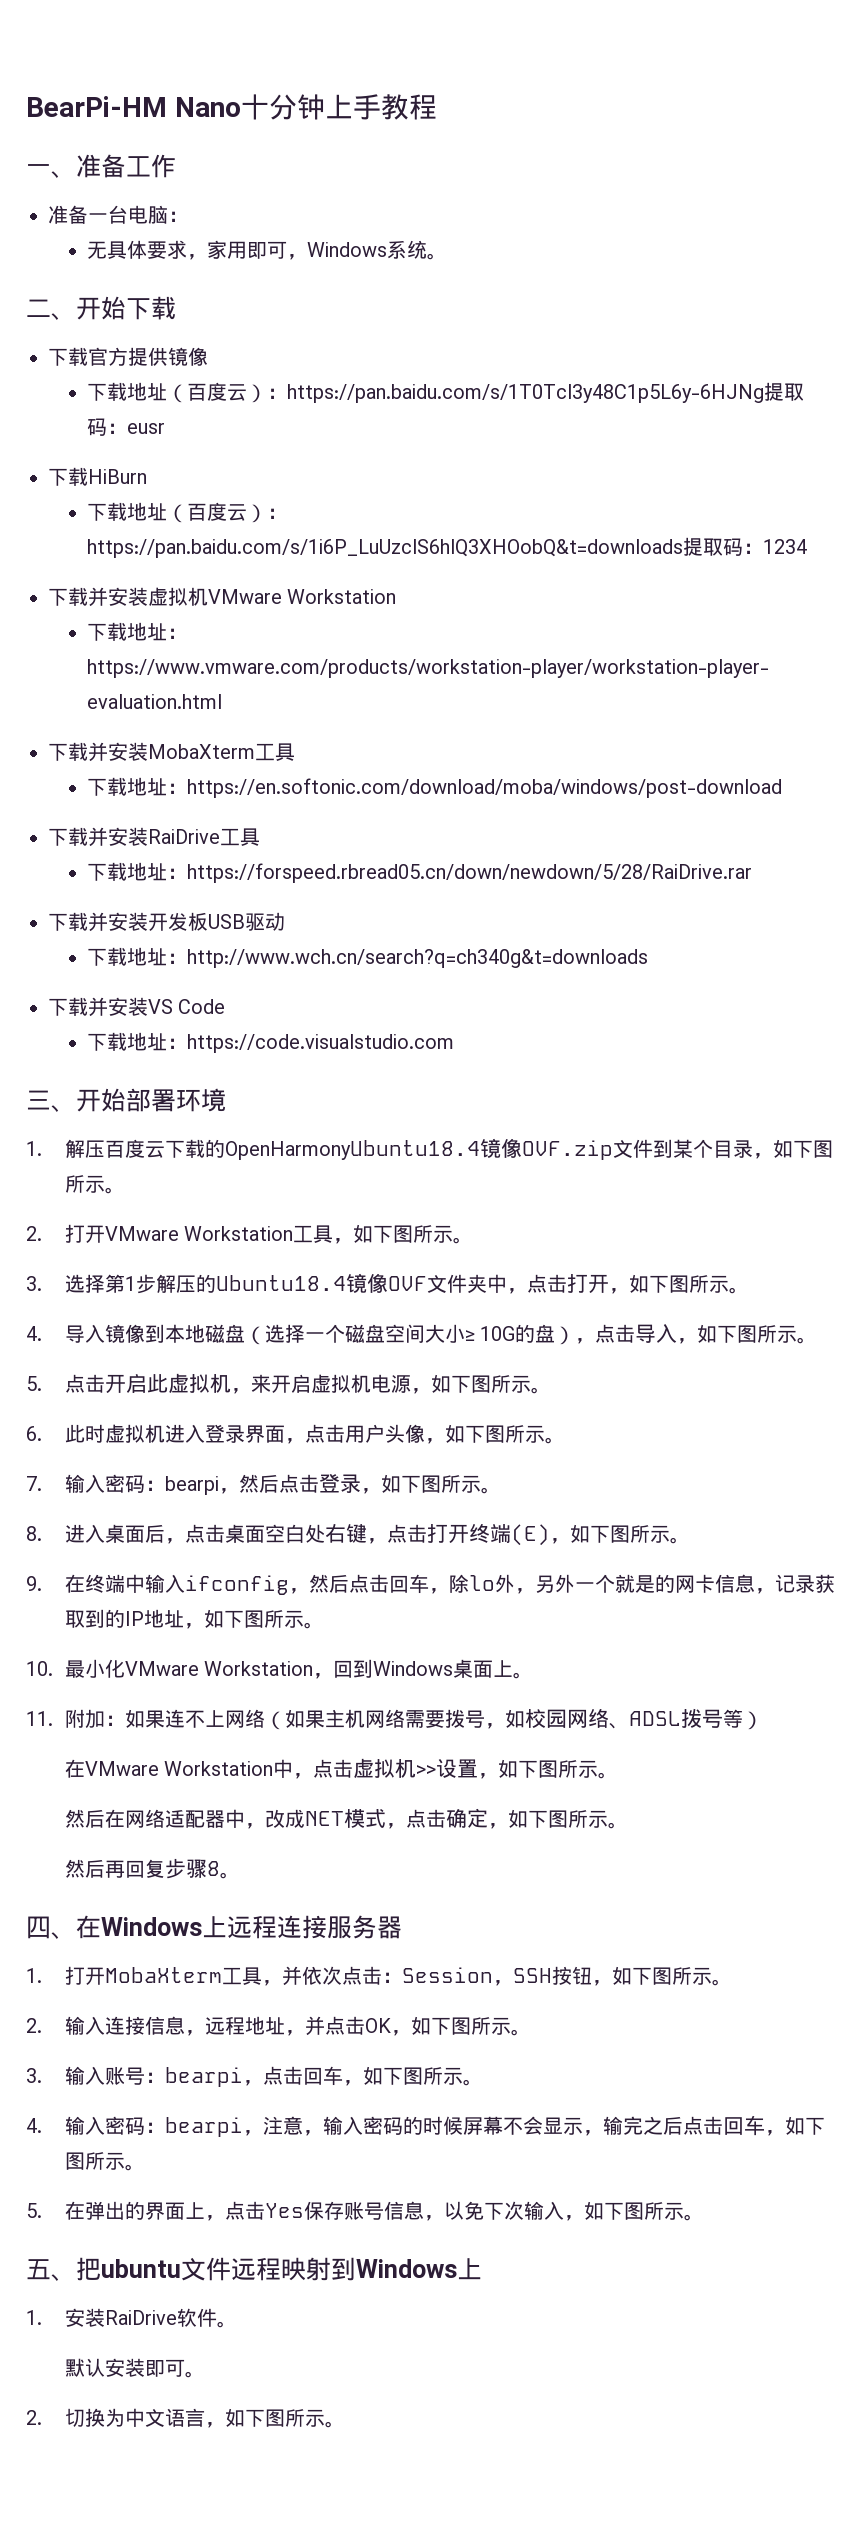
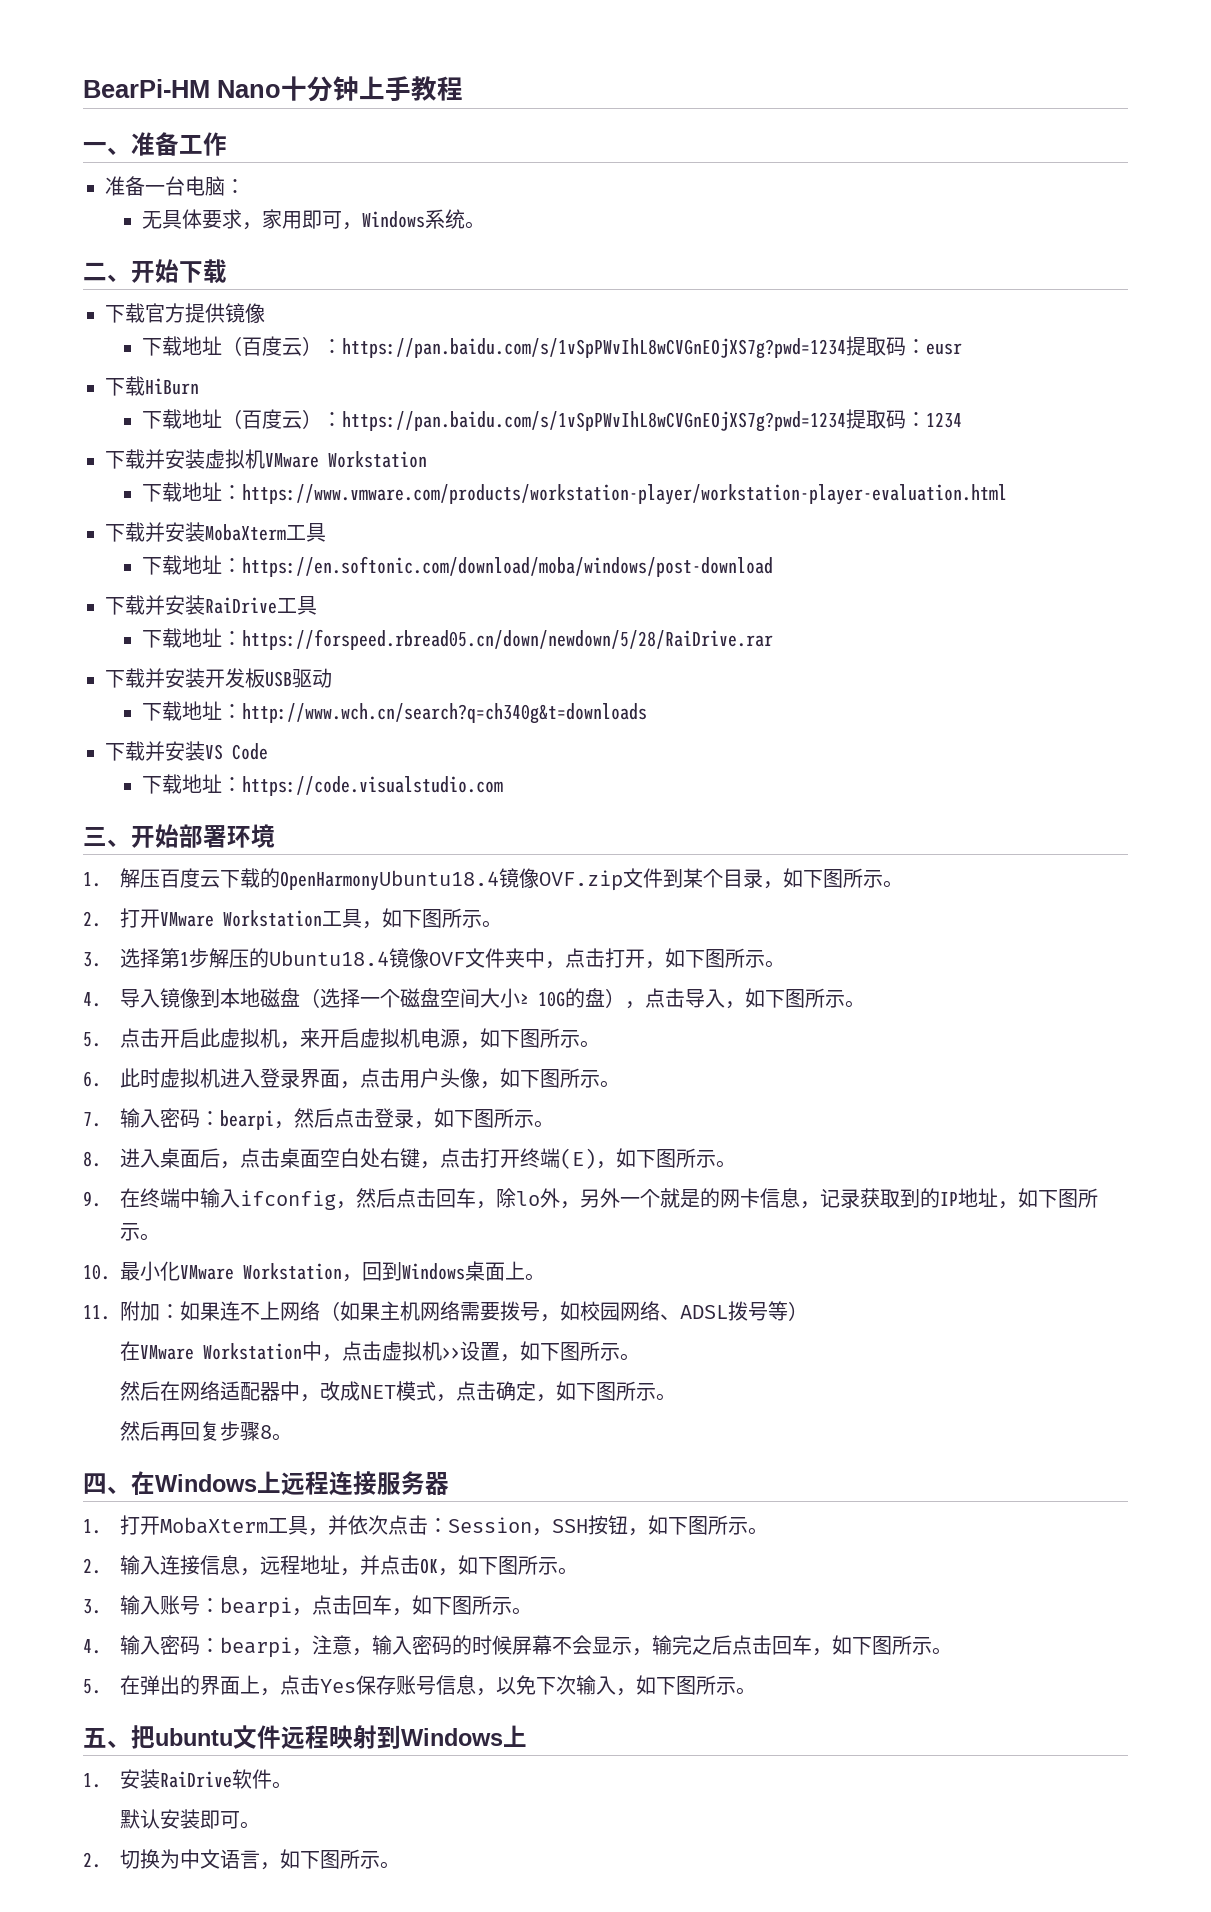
[286,384,764,403] https://pan.baidu.com/s/1T0Tcl3y48C1p5L6y-6HJNg -> [342,338,847,359] https://pan.baidu.com/s/1vSpPWvIhL8wCVGnEOjXS7g?pwd=1234
[86,539,683,558] https://pan.baidu.com/s/1i6P_LuUzclS6hlQ3XHOobQ&t=downloads -> [342,411,847,432] https://pan.baidu.com/s/1vSpPWvIhL8wCVGnEOjXS7g?pwd=1234

